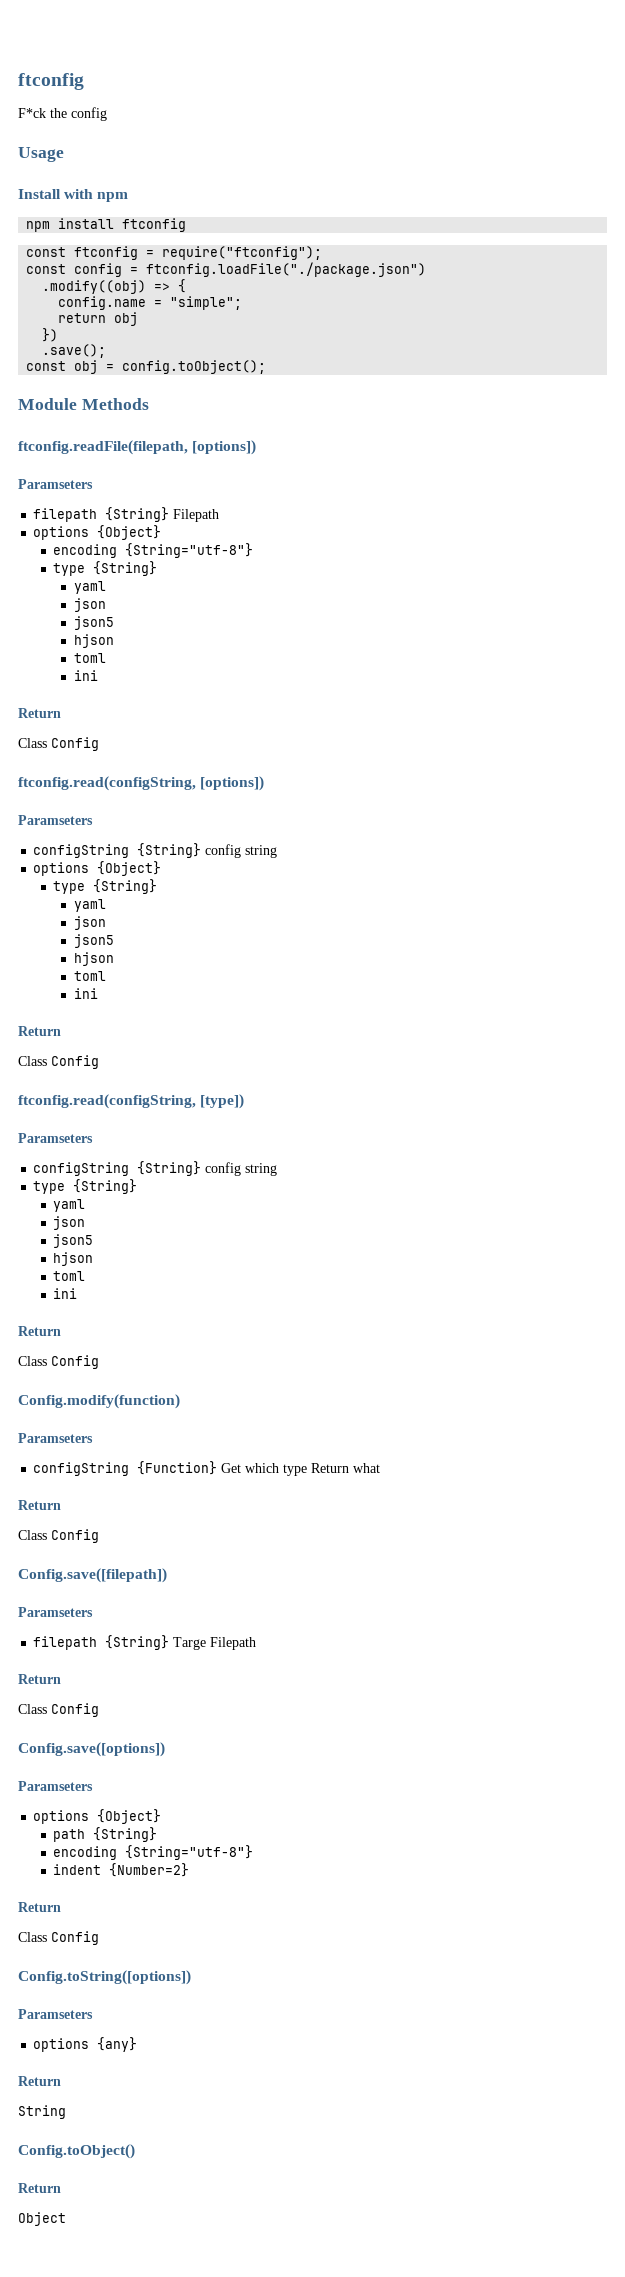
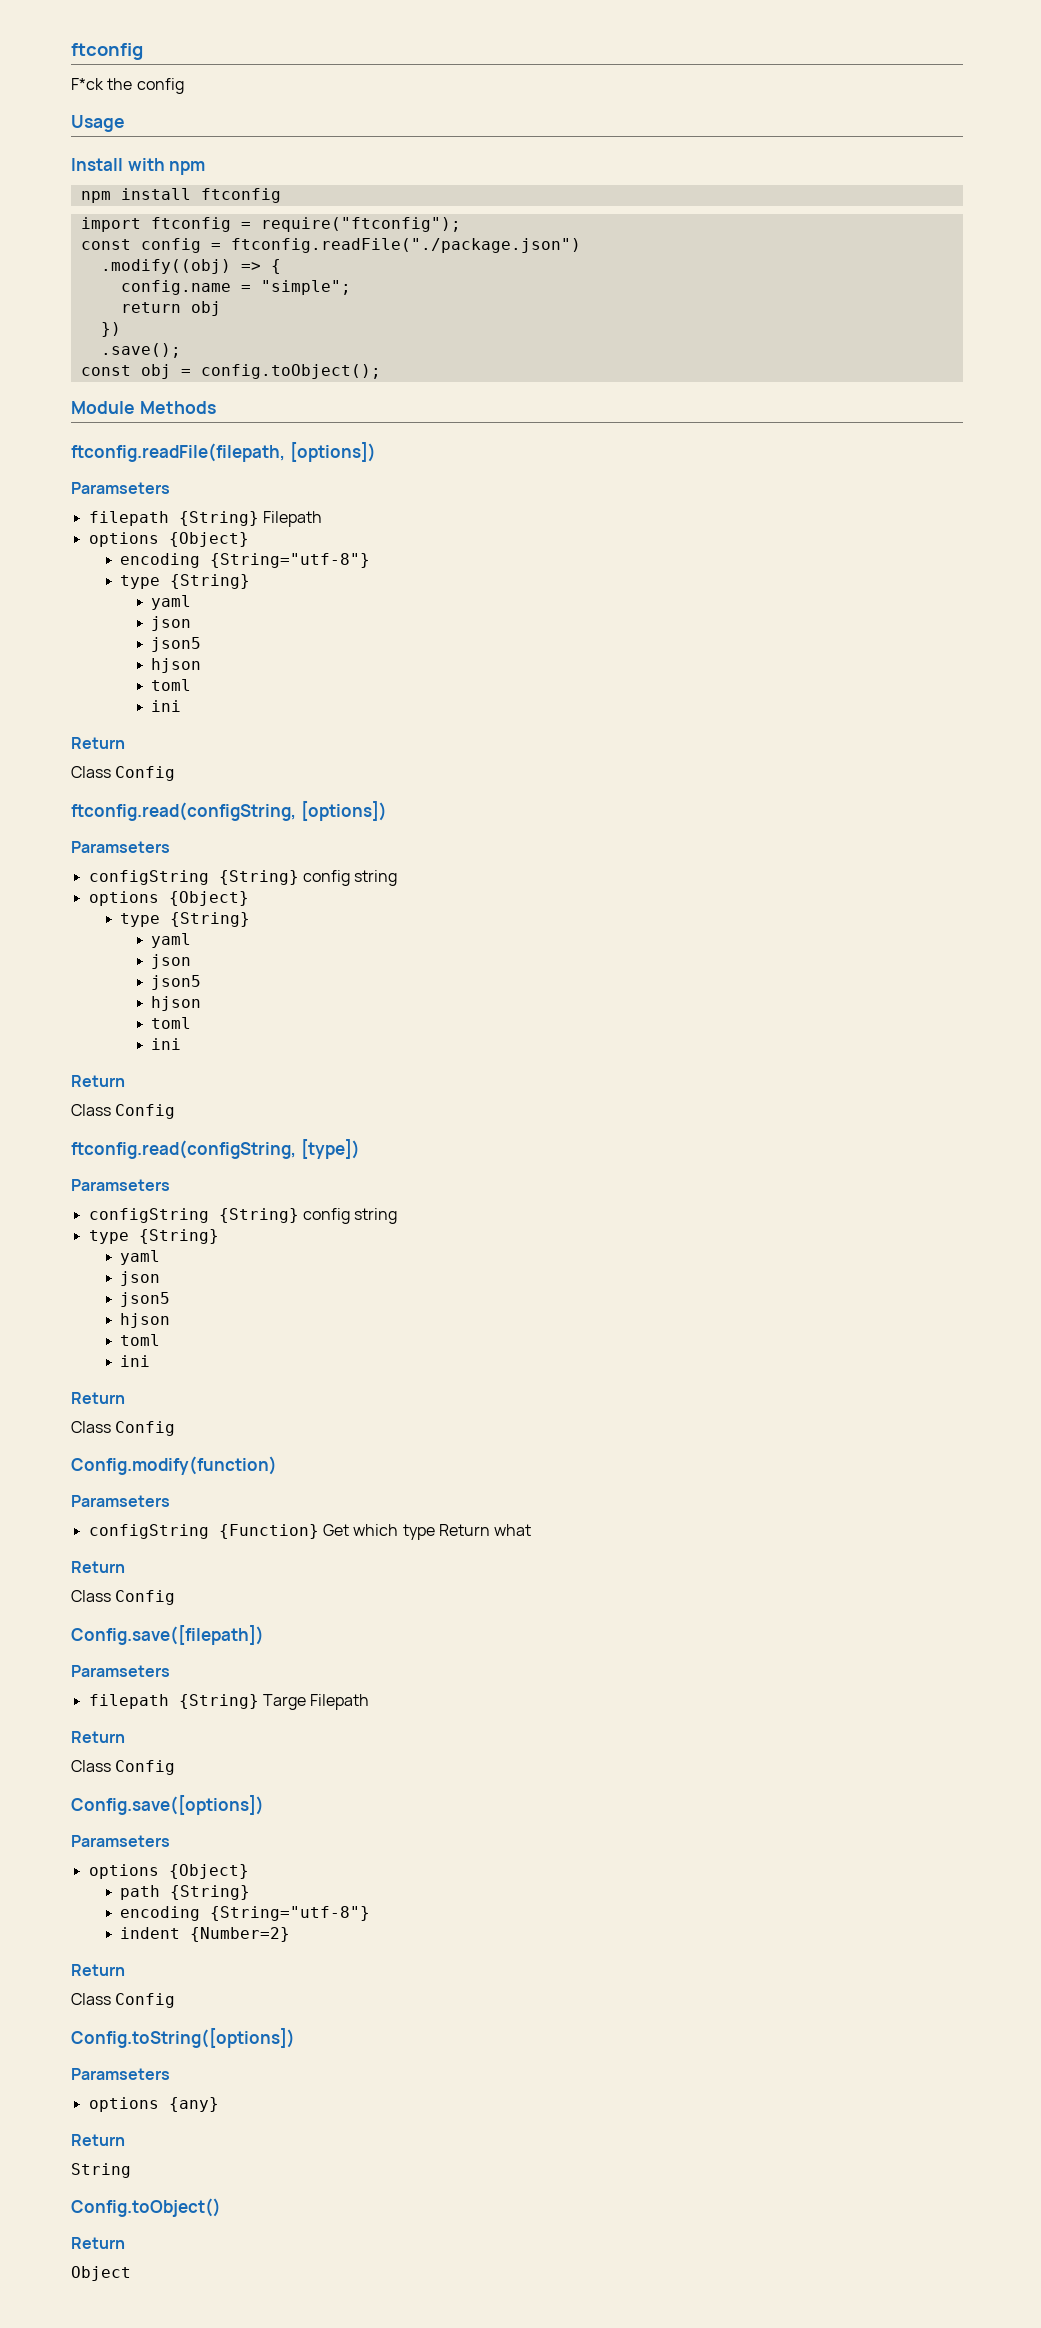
[26,247,67,257] const -> [80,217,141,232] import
[146,262,427,277] ftconfig.loadFile("./package.json") -> [230,238,581,253] ftconfig.readFile("./package.json")

